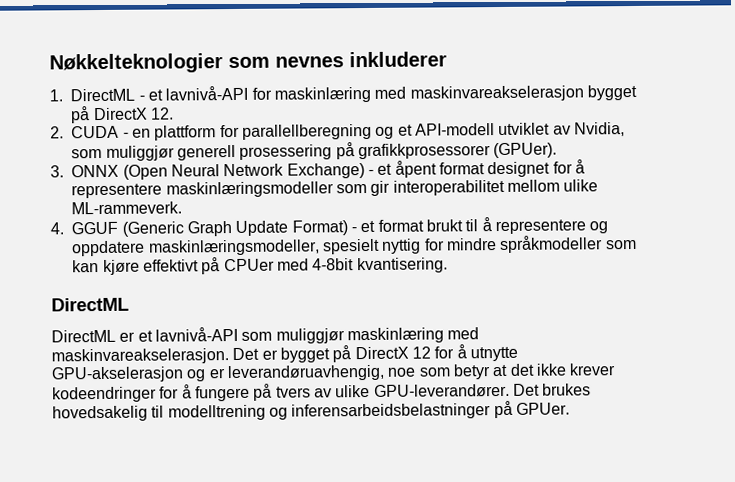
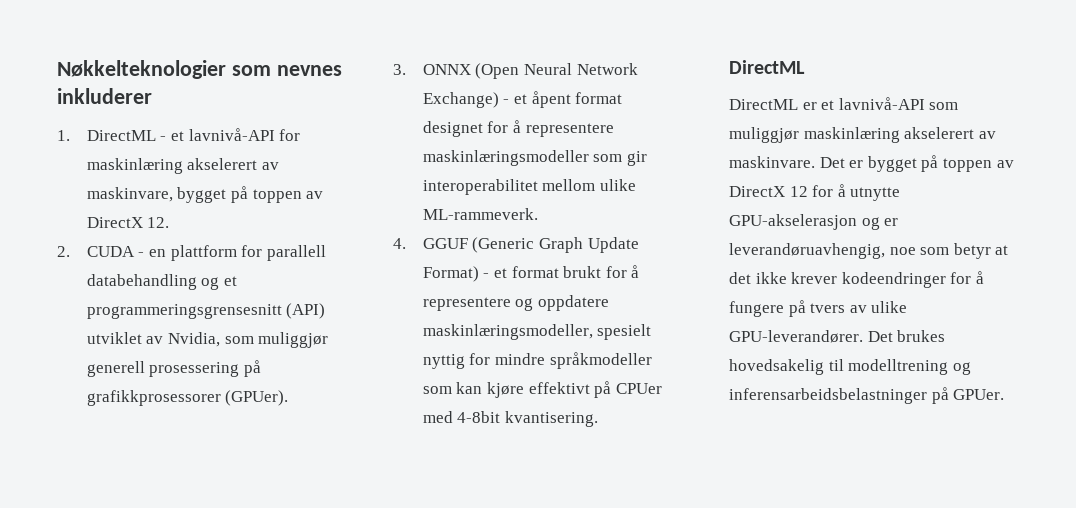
[374,84,638,102] [70,106,91,124] med maskinvareakselerasjon bygget på -> [187,158,280,170] [86,186,324,203] akselerert av maskinvare, bygget på toppen av
[242,123,496,140] parallellberegning og et API-modell -> [266,245,326,261] [86,274,238,290] [86,303,326,319] parallell databehandling og et programmeringsgrensesnitt (API)
[465,219,479,232] til -> [605,266,627,278] for
[447,327,480,340] [51,348,229,365] med maskinvareakselerasjon. -> [904,127,996,139] [729,156,815,168] akselerert av maskinvare.
(352, 354) none -> [942,158,1014,172] toppen av

